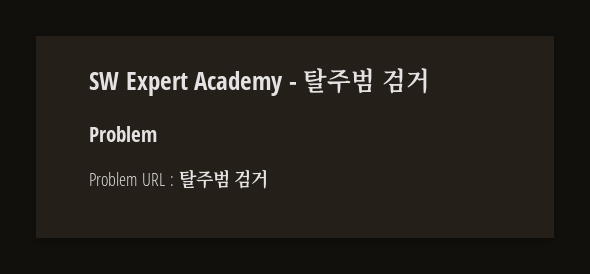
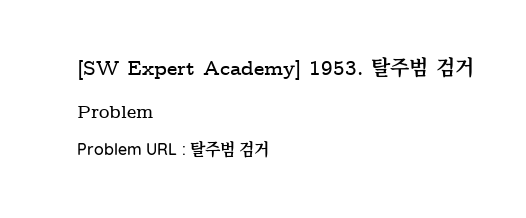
[89,71,297,96] SW Expert Academy - -> [77,60,363,80] [SW Expert Academy] 1953.

